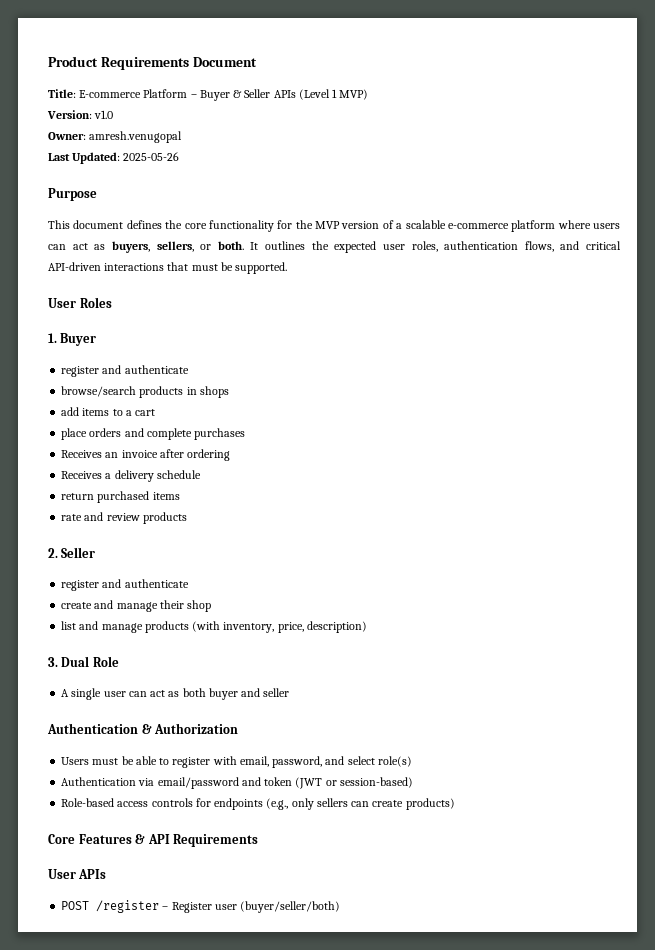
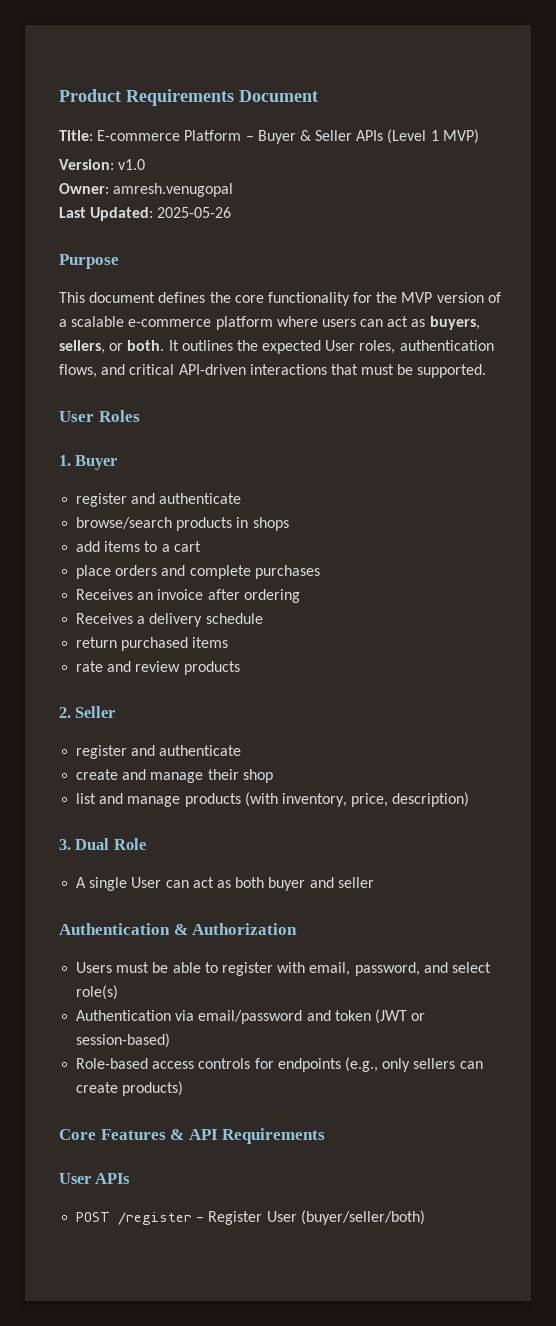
[382,244,405,250] user -> [325,340,356,351] User
[103,691,126,697] user -> [131,877,162,888] User
[214,904,237,910] user -> [266,1211,297,1222] User

